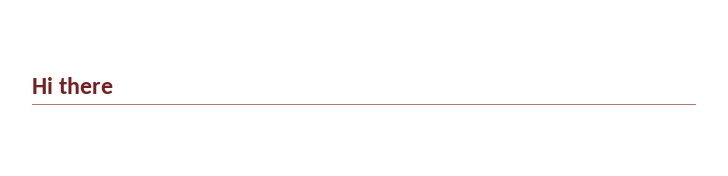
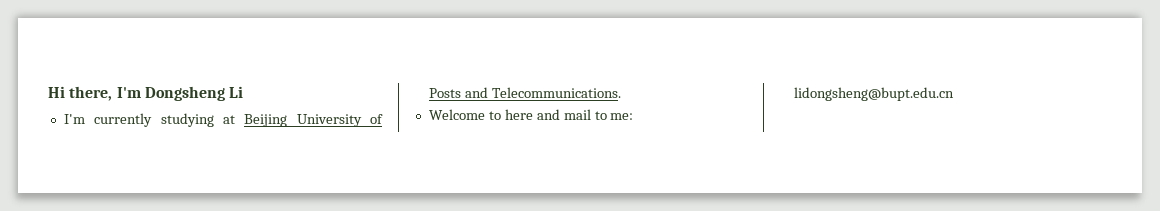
[59,77,114,94] there -> [69,86,244,101] [63,113,383,127] [428,87,621,98] [428,109,634,120] [793,87,954,101] there, I'm Dongsheng Li // I'm currently studying at Beijing University of Posts and Telecommunications. // Welcome to here and mail to me: lidongsheng@bupt.edu.cn

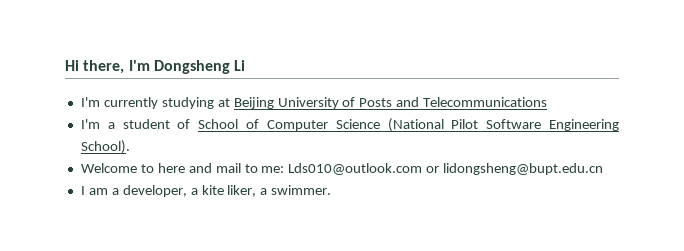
[491,87,621,98] Telecommunications. -> [423,97,548,107] [80,118,619,132] [80,140,130,154] Telecommunications // I'm a student of School of Computer Science (National Pilot Software Engineering School).
(634, 116) none -> [288,163,440,175] Lds010@outlook.com or
(954, 94) none -> [80,185,332,197] // I am a developer, a kite liker, a swimmer.

